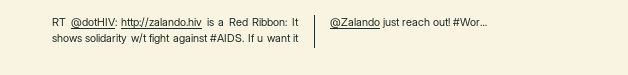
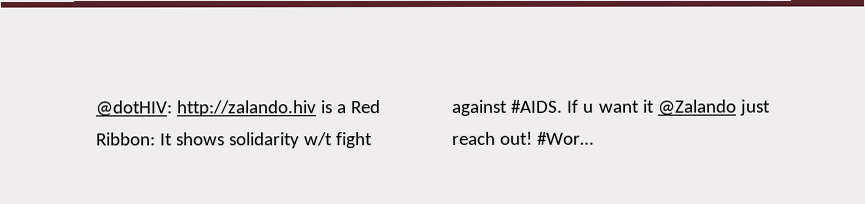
[52,18,66,26] RT -> (95, 108) none

